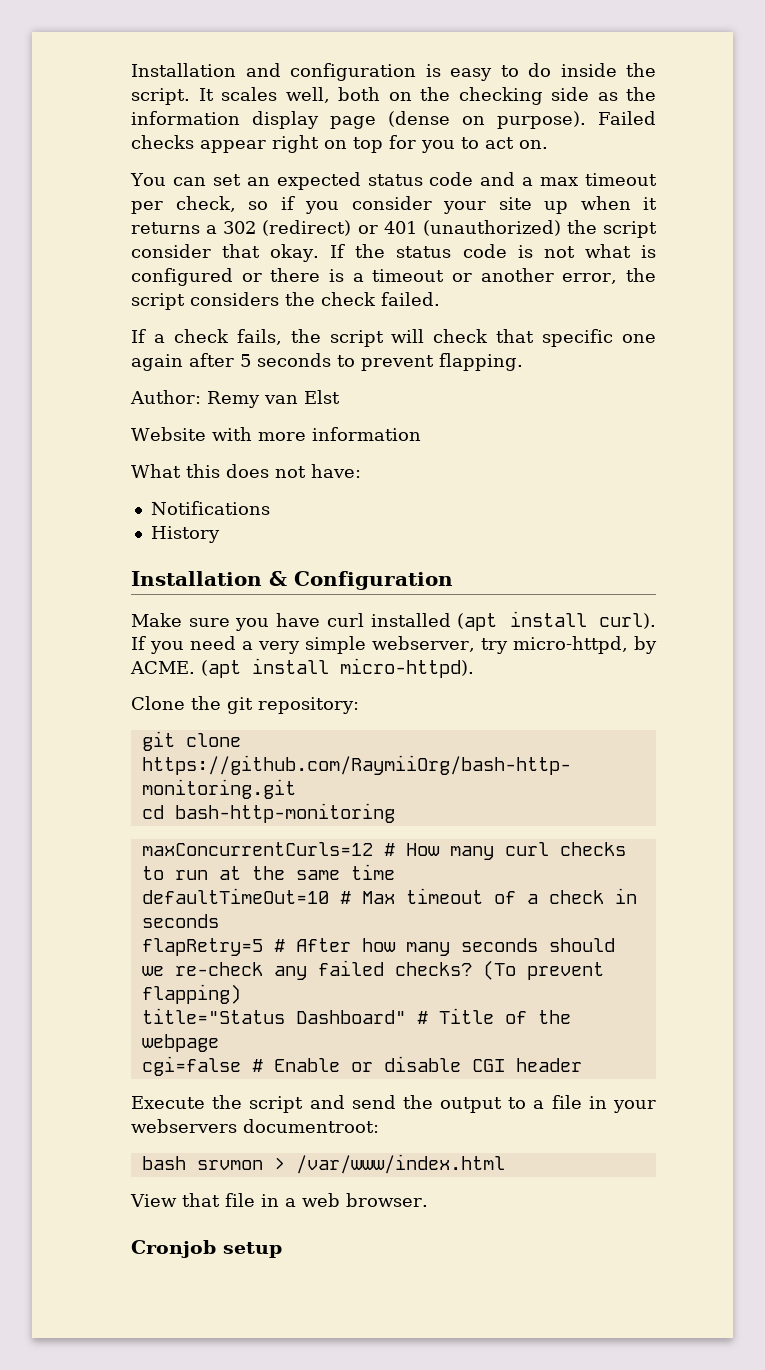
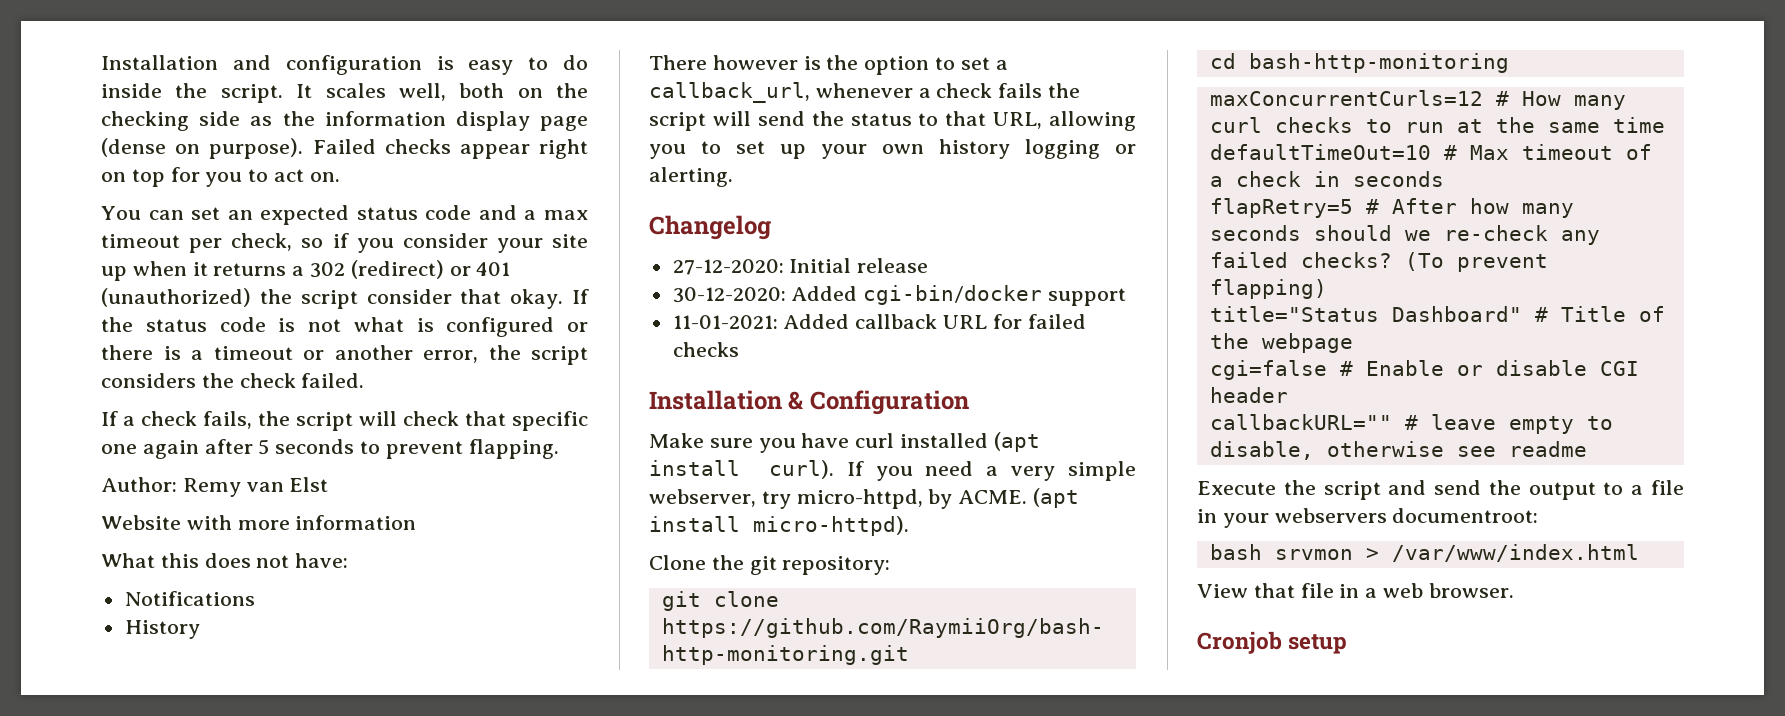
(220, 534) none -> [649,55,1008,75] [649,82,1081,103] [649,111,1136,131] [649,139,1136,159] [649,167,733,187] [649,215,771,240] [672,258,929,275] [672,285,1127,306] [672,314,1086,329] [672,342,739,357] // There however is the option to set a callback_url, whenever a check fails the script will send the status to that URL, allowing you to set up your own history logging or alerting. // Changelog // 27-12-2020: Initial release // 30-12-2020: Added cgi-bin/docker support // 11-01-2021: Added callback URL for failed checks
(582, 1065) none -> [1209,414,1613,434] [1209,441,1587,460] // callbackURL="" # leave empty to disable, otherwise see readme

